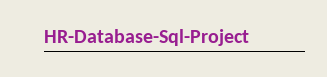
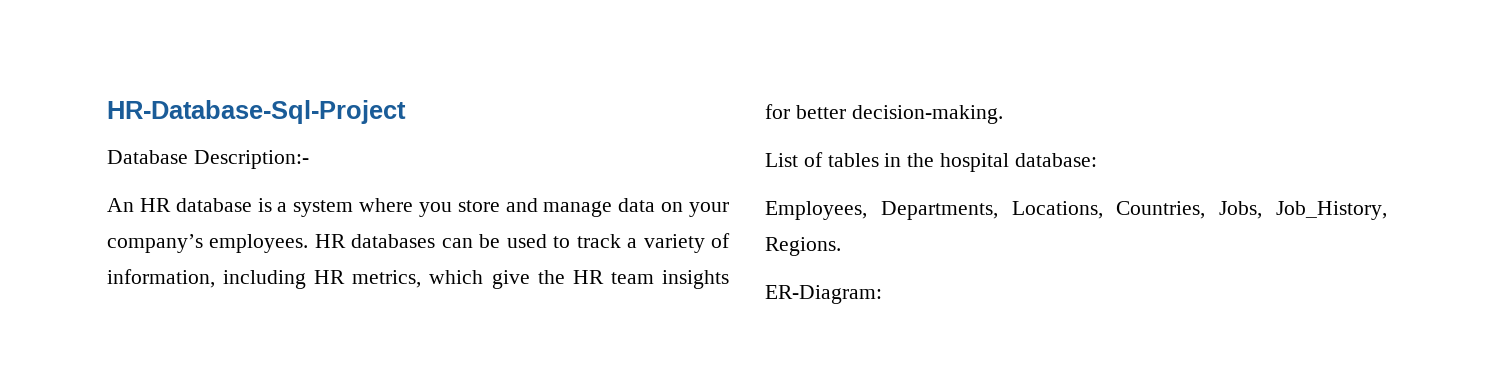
(249, 37) none -> [107,150,309,169] [107,198,729,217] [107,233,730,253] [107,269,729,289] [765,104,1003,124] [765,152,1097,172] [765,201,1387,220] [765,237,841,256] [765,285,882,304] // Database Description:- // An HR database is a system where you store and manage data on your company’s employees. HR databases can be used to track a variety of information, including HR metrics, which give the HR team insights for better decision-making. // List of tables in the hospital database: // Employees, Departments, Locations, Countries, Jobs, Job_History, Regions. // ER-Diagram:

